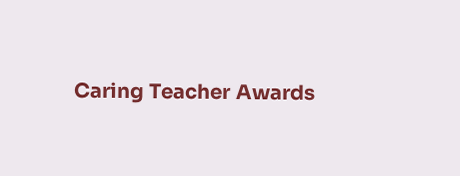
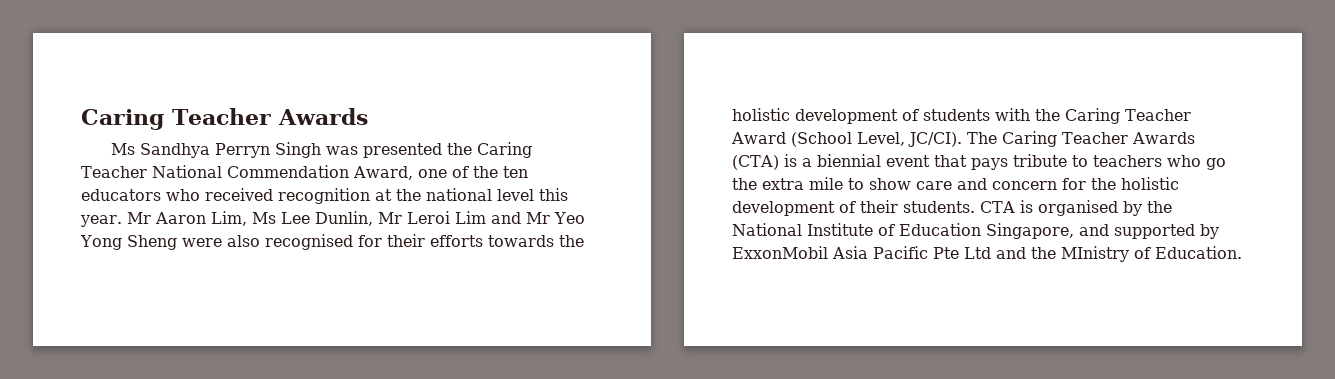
[73,81,316,104] Caring Teacher Awards -> [81,108,368,130] [111,142,533,158] [81,165,528,180] [81,188,568,204] [80,211,585,227] [80,234,584,250] [732,108,1191,124] [731,131,1195,147] [732,154,1226,170] [732,177,1179,190] [732,200,1172,216] [732,223,1219,239] [732,246,1242,262] Caring Teacher Awards // Ms Sandhya Perryn Singh was presented the Caring Teacher National Commendation Award, one of the ten educators who received recognition at the national level this year. Mr Aaron Lim, Ms Lee Dunlin, Mr Leroi Lim and Mr Yeo Yong Sheng were also recognised for their efforts towards the holistic development of students with the Caring Teacher Award (School Level, JC/CI). The Caring Teacher Awards (CTA) is a biennial event that pays tribute to teachers who go the extra mile to show care and concern for the holistic development of their students. CTA is organised by the National Institute of Education Singapore, and supported by ExxonMobil Asia Pacific Pte Ltd and the MInistry of Education.

